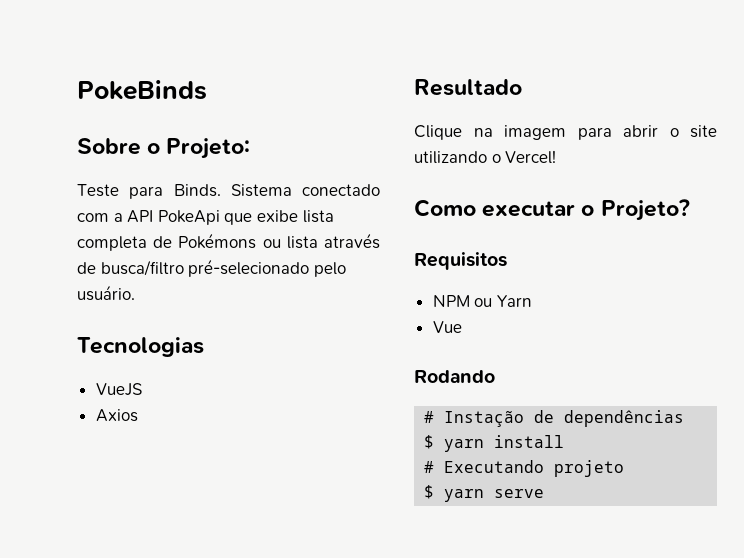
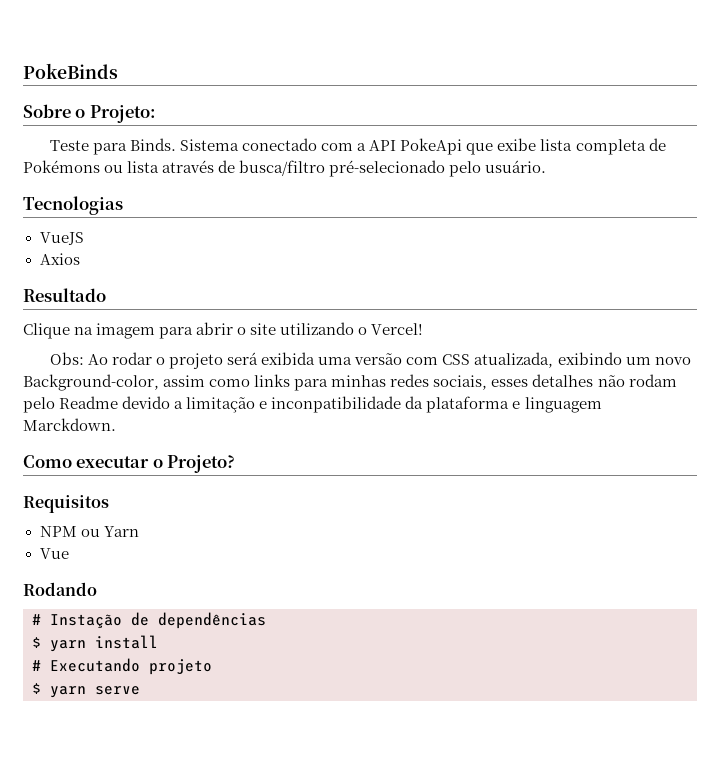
(557, 157) none -> [49,352,691,369] [23,374,677,391] [23,396,602,413] [23,418,116,431] // Obs: Ao rodar o projeto será exibida uma versão com CSS atualizada, exibindo um novo Background-color, assim como links para minhas redes sociais, esses detalhes não rodam pelo Readme devido a limitação e inconpatibilidade da plataforma e linguagem Marckdown.

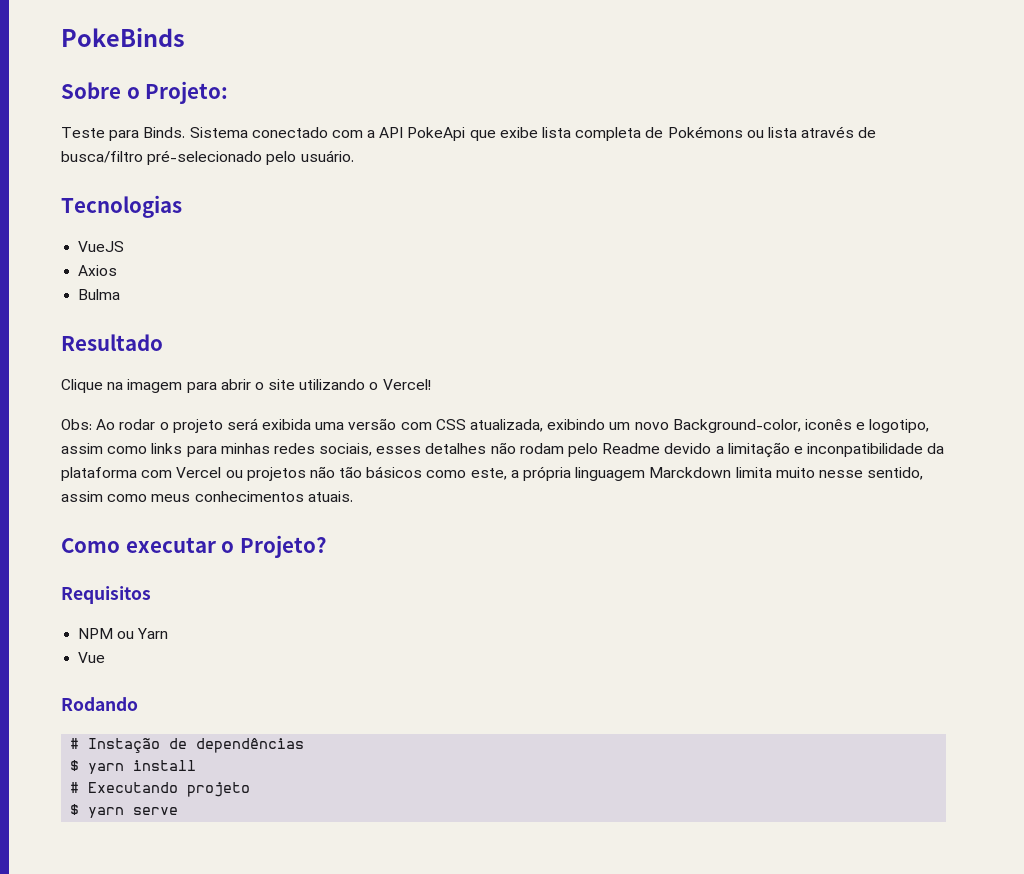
(80, 259) none -> [78,289,121,300] // Bulma
(159, 382) none -> [804,419,930,433] iconês e logotipo,
[512,397,602,413] [23,418,116,431] e linguagem Marckdown. -> [141,466,924,481] [61,491,353,502] com Vercel ou projetos não tão básicos como este, a própria linguagem Marckdown limita muito nesse sentido, assim como meus conhecimentos atuais.

